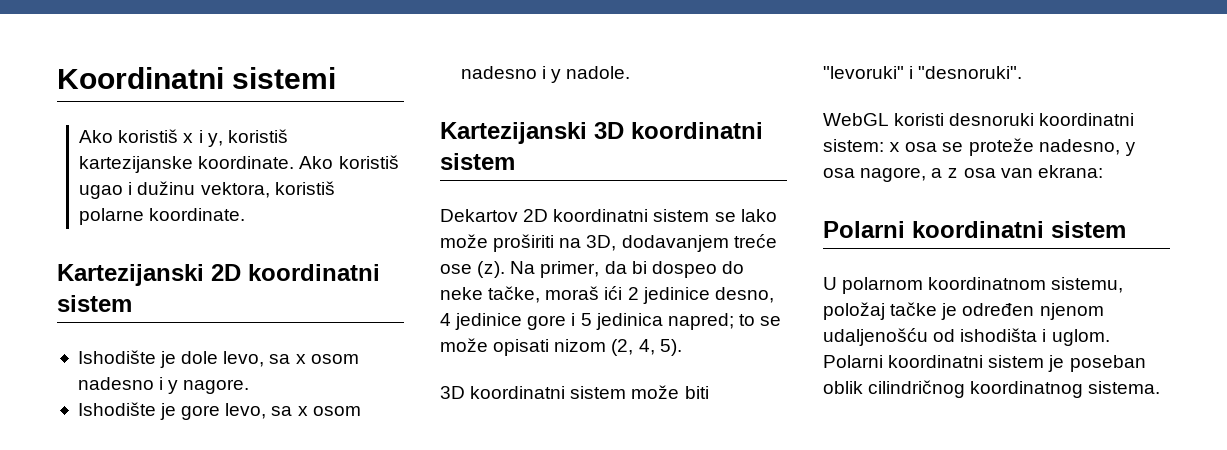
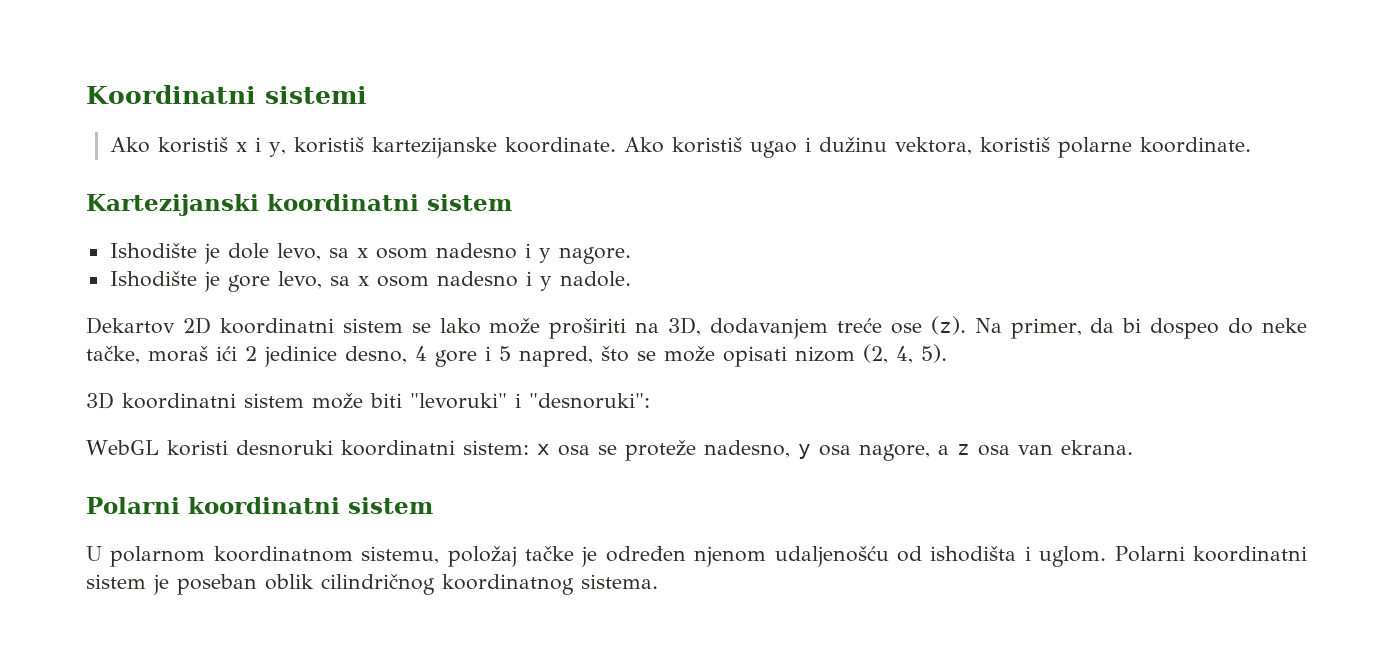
[211,264,241,281] 2D -> (259, 205) none
[440,122,763,144] [440,153,515,170] // Kartezijanski 3D koordinatni sistem -> (631, 279) none
[455,313,523,330] jedinice -> (427, 353) none
[595,313,755,330] jedinica napred; to -> [519,346,629,367] napred, što
[918,66,1023,79] "desnoruki". -> [529,393,650,409] "desnoruki":
[1037,165,1103,178] ekrana: -> [1060,440,1133,455] ekrana.

